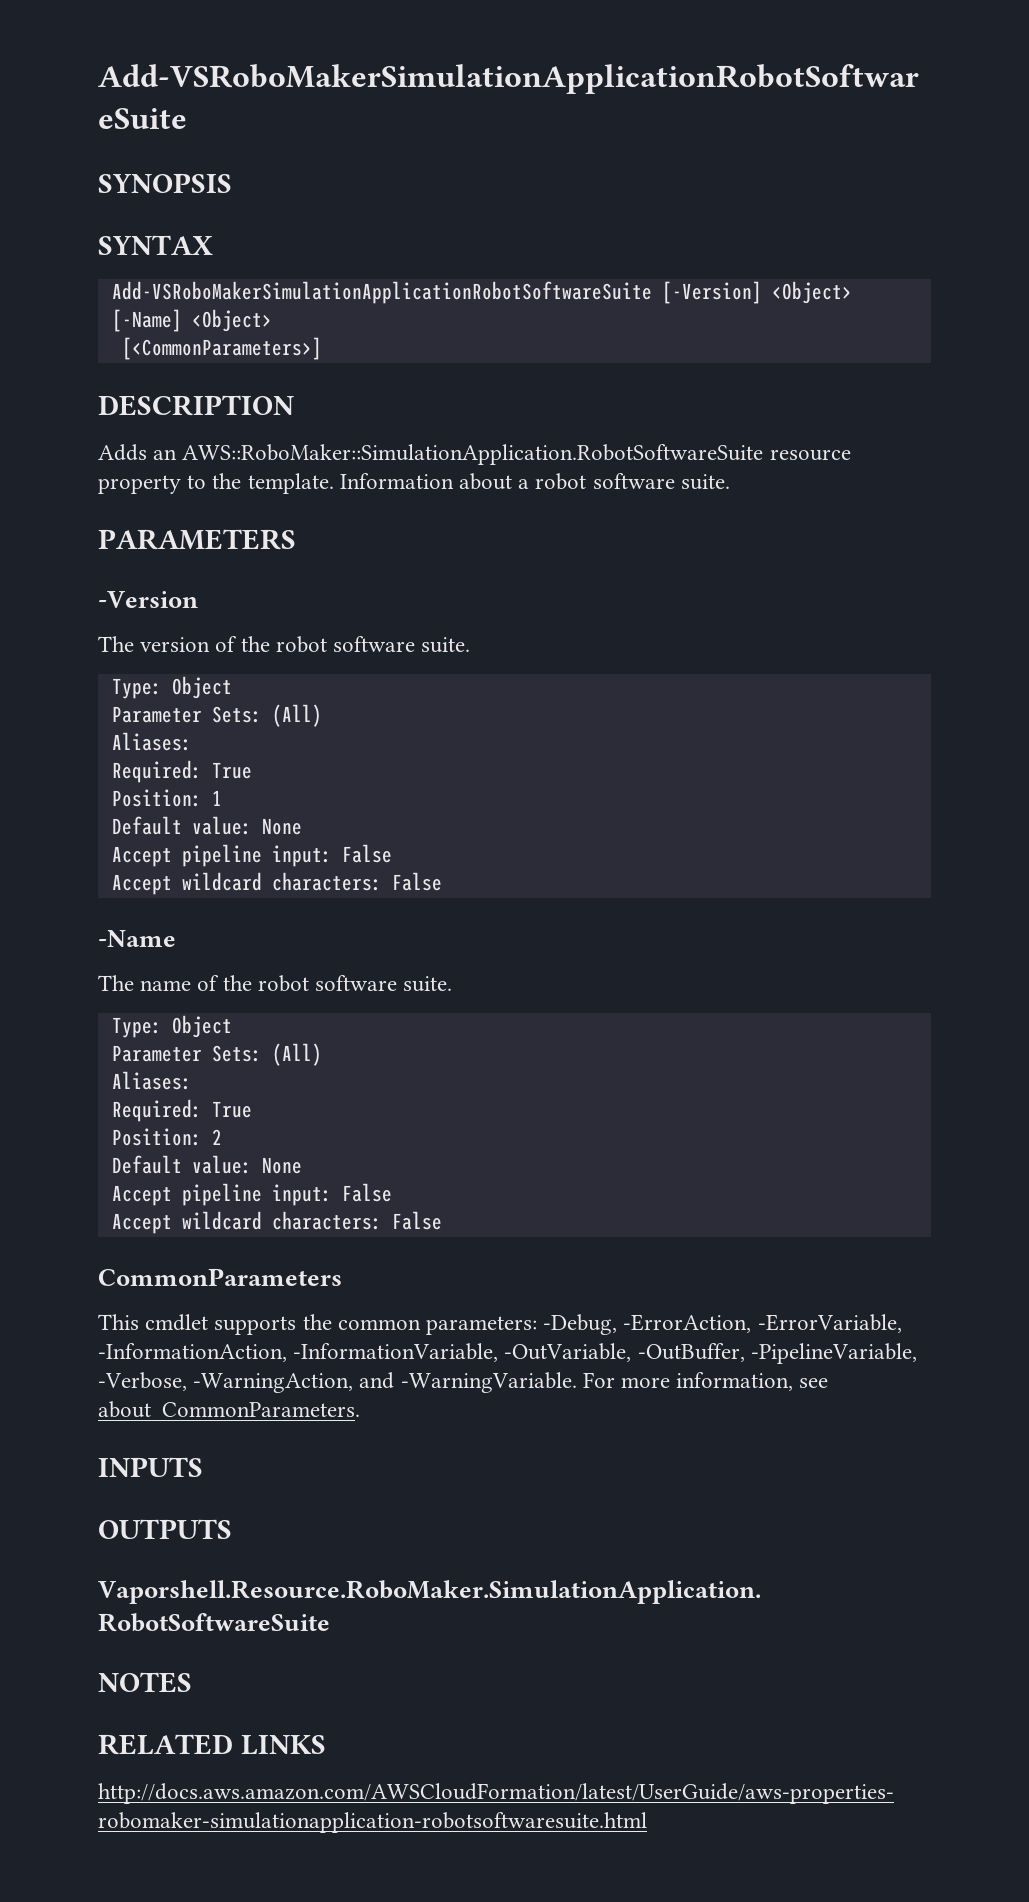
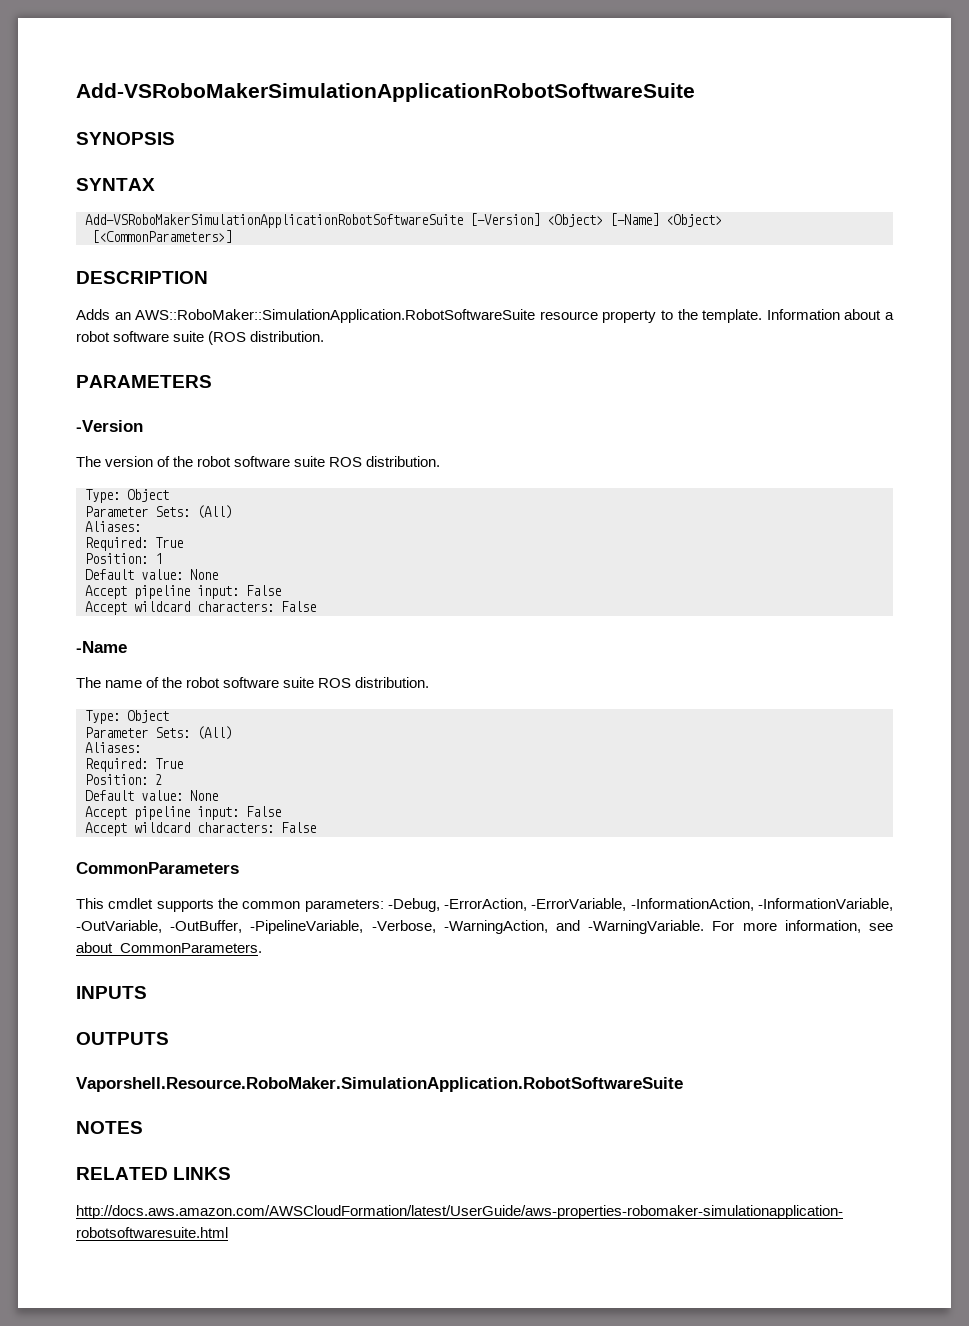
[680,474,730,490] suite. -> [173,331,325,345] suite (ROS distribution.
[421,637,471,653] suite. -> [294,456,441,467] suite ROS distribution.
[403,976,453,992] suite. -> [283,677,430,688] suite ROS distribution.

